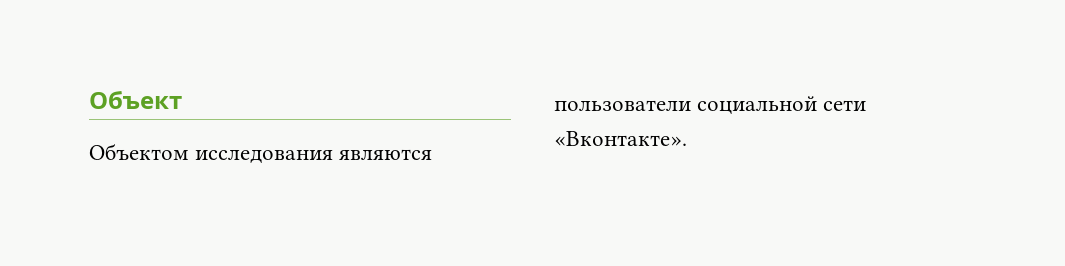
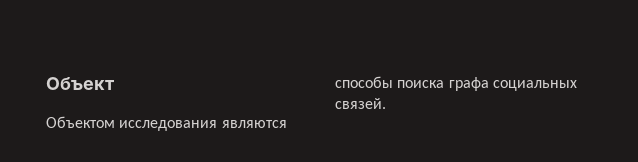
[554,96,867,115] [554,131,687,146] пользователи социальной сети «Вконтакте». -> [335,76,577,91] [335,98,386,109] способы поиска графа социальных связей.

